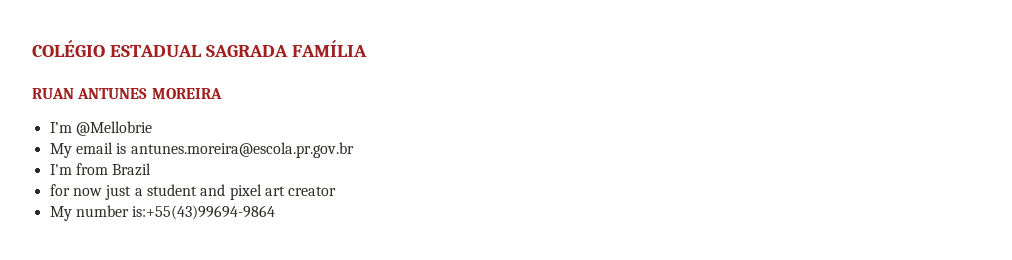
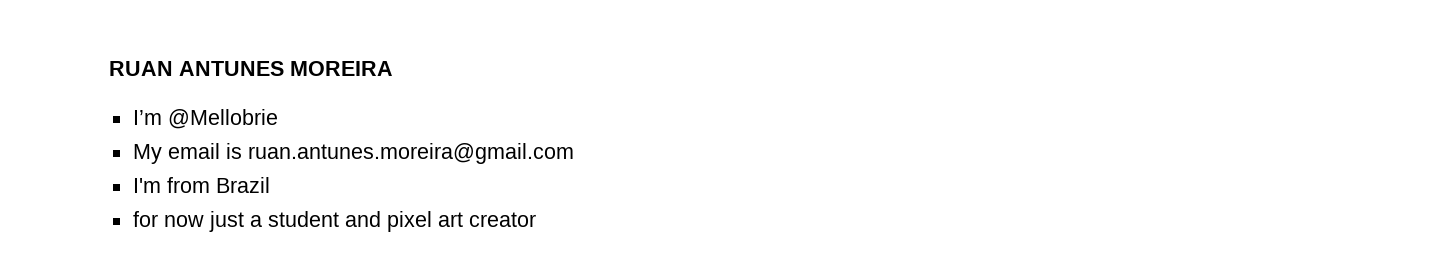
[32,40,367,57] COLÉGIO ESTADUAL SAGRADA FAMÍLIA // -> (109, 68) none
[130,142,354,158] antunes.moreira@escola.pr.gov.br -> [247,143,574,164] ruan.antunes.moreira@gmail.com
[49,205,276,221] // My number is:+55(43)99694-9864 -> (536, 219) none

